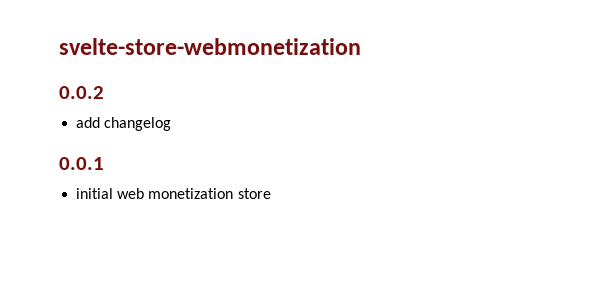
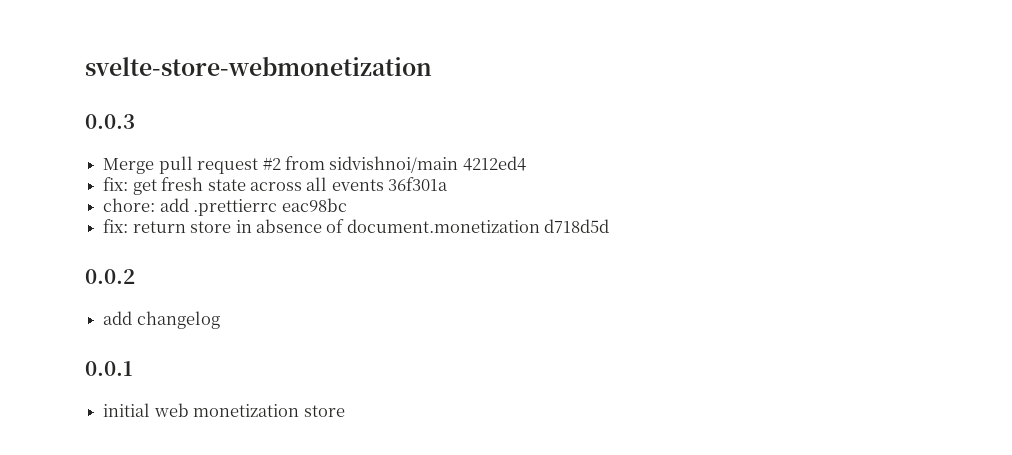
(361, 46) none -> [85,114,135,129] [103,156,526,174] [103,177,449,195] [103,198,347,216] [103,219,610,233] // 0.0.3 // Merge pull request #2 from sidvishnoi/main 4212ed4 // fix: get fresh state across all events 36f301a // chore: add .prettierrc eac98bc // fix: return store in absence of document.monetization d718d5d

